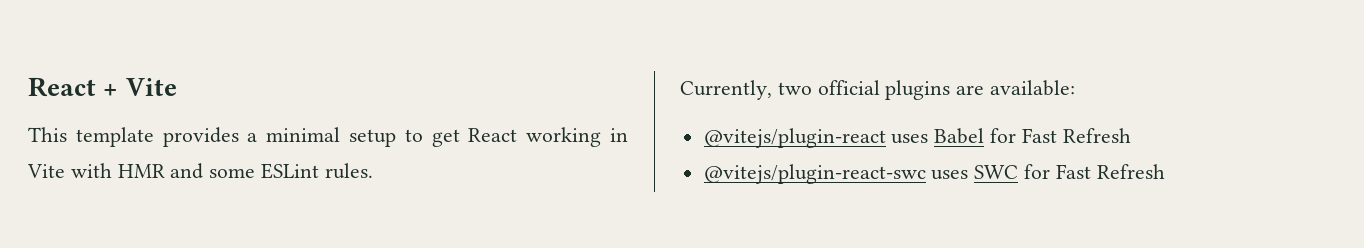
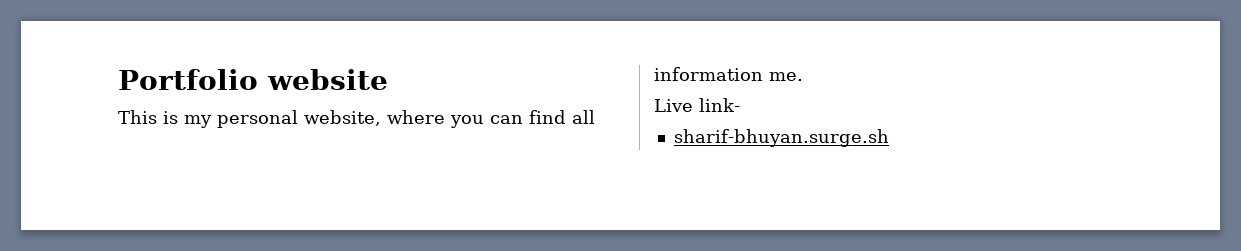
[28,77,177,97] [28,127,628,147] [27,163,373,179] [680,80,1076,100] [703,128,1131,148] [703,164,1165,184] React + Vite // This template provides a minimal setup to get React working in Vite with HMR and some ESLint rules. // Currently, two official plugins are available: // @vitejs/plugin-react uses Babel for Fast Refresh // @vitejs/plugin-react-swc uses SWC for Fast Refresh -> [118,69,388,90] [118,110,595,128] [654,67,803,81] [654,98,740,112] [673,129,889,147] Portfolio website // This is my personal website, where you can find all information me. // Live link- // sharif-bhuyan.surge.sh

